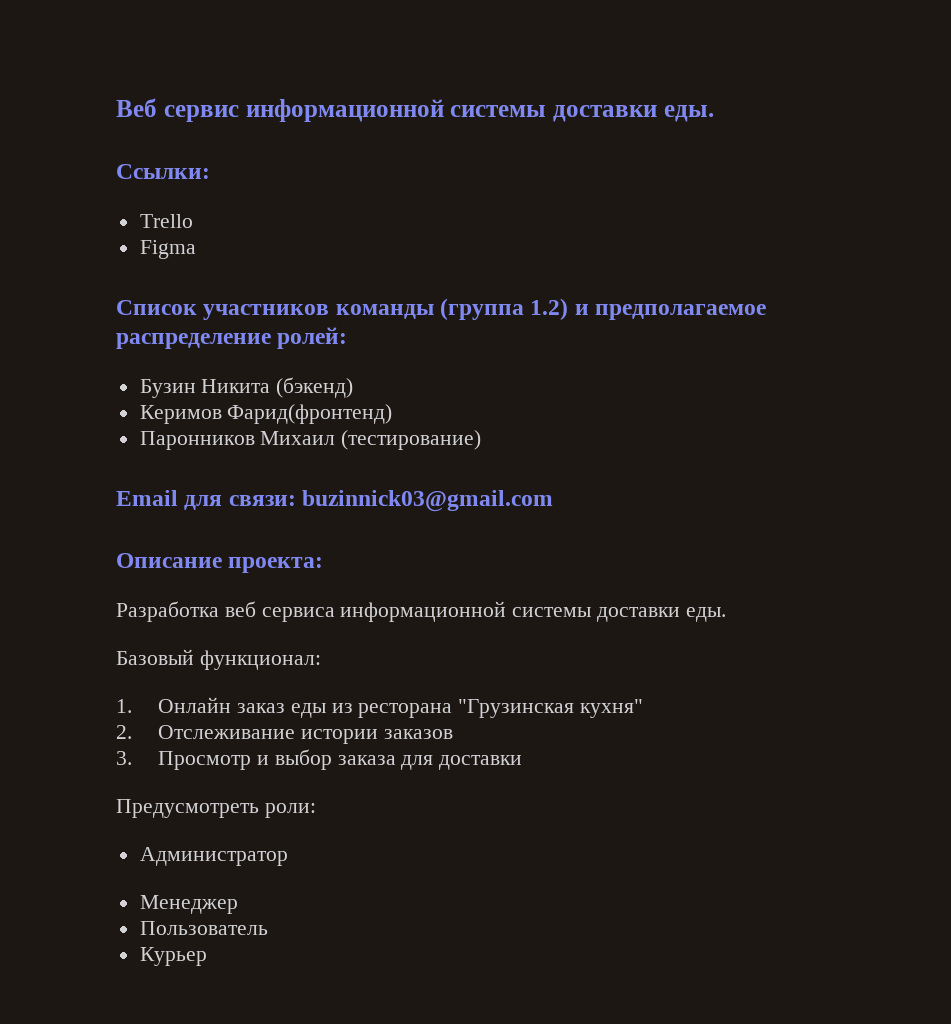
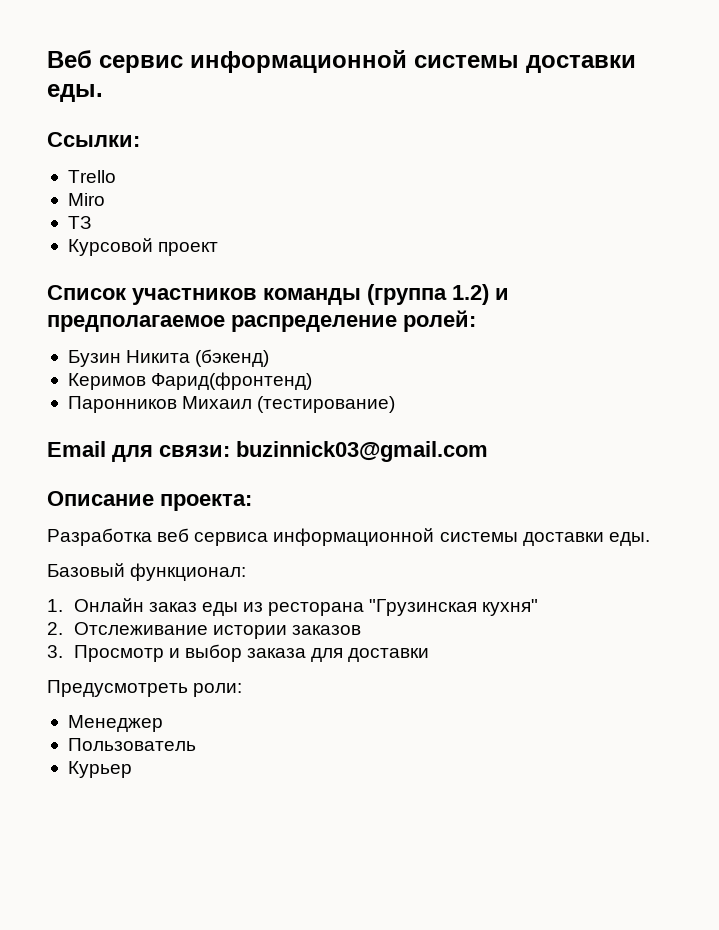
[139,240,196,259] Figma -> [67,193,105,206] [67,216,91,229] [67,238,219,256] Miro // ТЗ // Курсовой проект
[139,847,288,866] // Администратор -> (243, 690) none

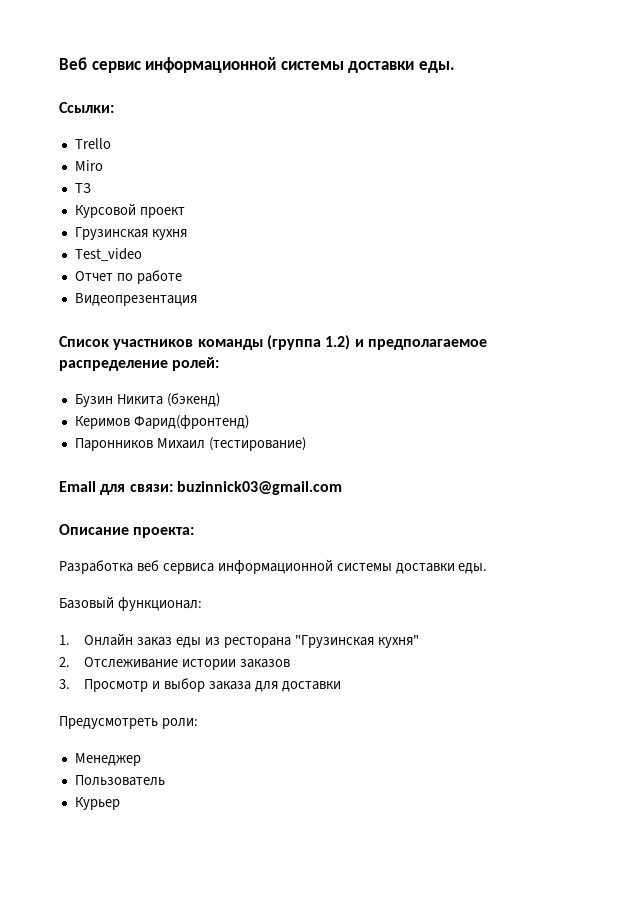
(219, 249) none -> [74,227,187,240] [74,248,142,261] [74,270,182,284] [74,293,197,306] // Грузинская кухня // Test_video // Отчет по работе // Видеопрезентация

